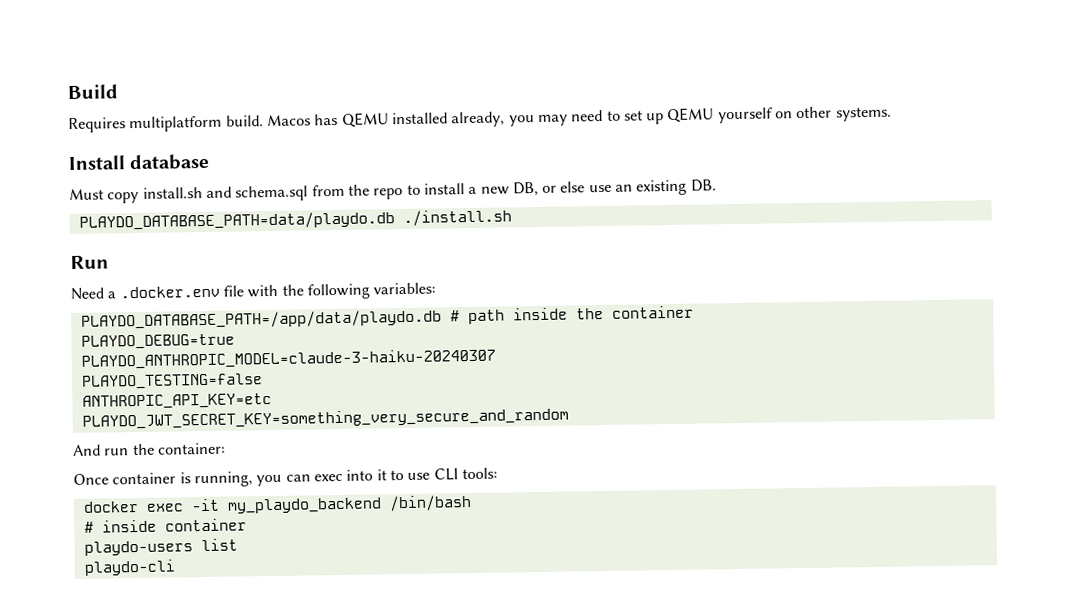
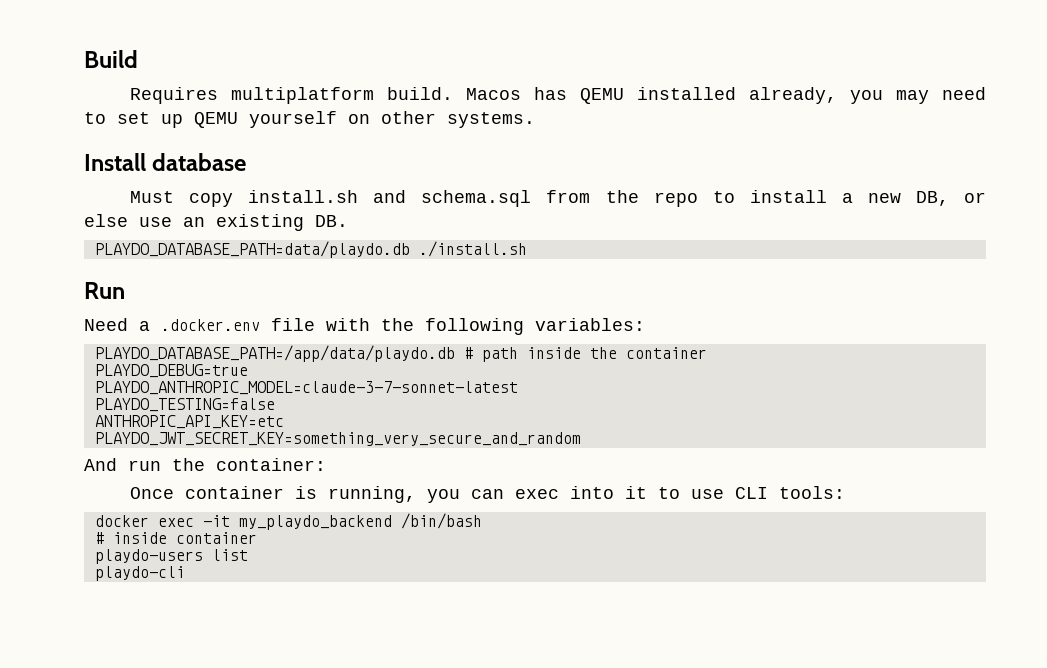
[80,348,496,370] PLAYDO_ANTHROPIC_MODEL=claude-3-haiku-20240307 -> [94,381,518,395] PLAYDO_ANTHROPIC_MODEL=claude-3-7-sonnet-latest

